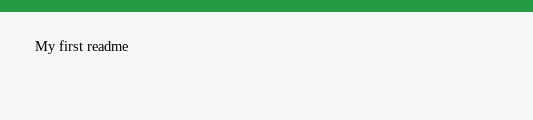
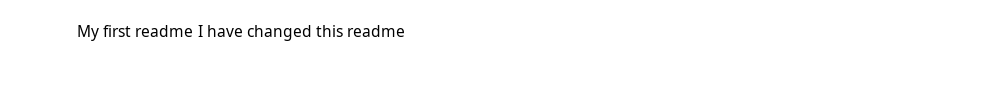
(128, 46) none -> [197,25,406,41] I have changed this readme

